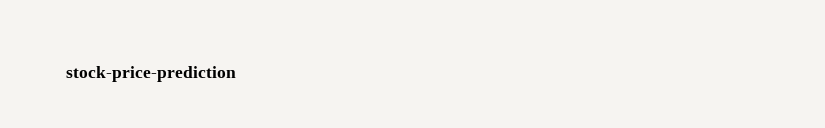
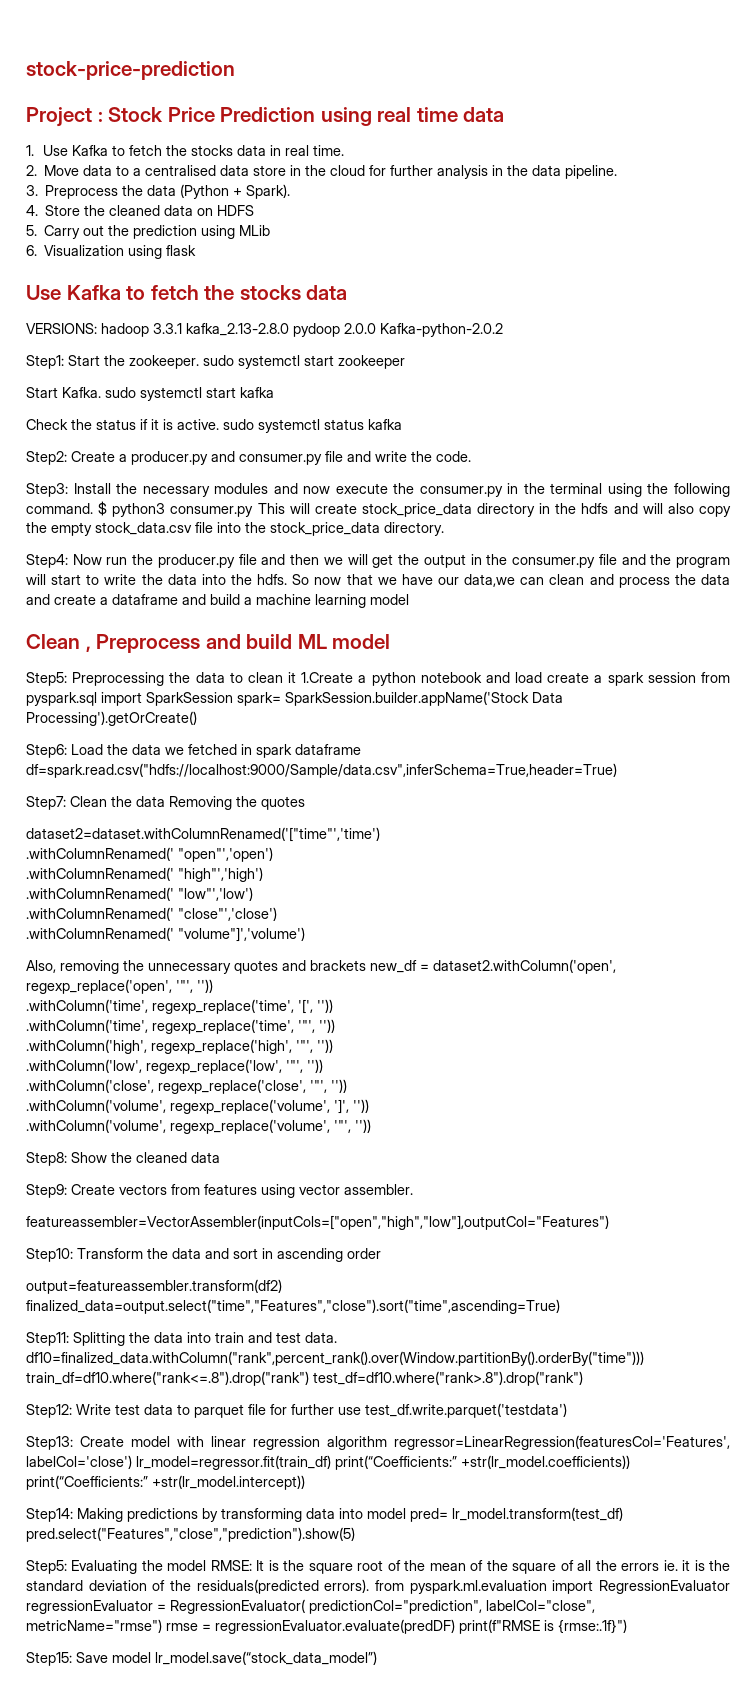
(236, 74) none -> [26,107,505,127] [26,145,344,156] [26,165,618,179] [26,184,291,199] [26,205,255,216] [26,225,271,239] [26,245,197,259] [26,285,348,300] [26,323,503,337] [26,355,405,369] [26,387,274,401] [26,419,402,433] [26,451,471,465] [26,483,730,497] [26,501,731,517] [26,522,444,536] [26,554,730,568] [26,574,730,588] [26,594,409,608] [26,634,391,653] [26,672,730,686] [26,691,563,706] [26,711,197,726] [26,744,361,758] [26,763,617,778] [26,796,305,810] [26,827,380,842] [26,847,273,862] [26,867,263,882] [26,887,253,901] [26,907,277,921] [26,927,305,942] [26,959,616,974] [26,979,213,994] [26,999,333,1014] [26,1019,335,1034] [26,1039,333,1054] [26,1059,323,1074] [26,1079,347,1094] [26,1099,369,1114] [26,1119,371,1134] [26,1152,220,1166] [26,1184,413,1198] [26,1215,609,1230] [26,1248,381,1262] [26,1279,282,1294] [26,1299,560,1314] [26,1332,337,1346] [26,1351,644,1366] [26,1371,583,1386] [26,1403,567,1418] [26,1435,730,1450] [26,1455,630,1470] [26,1475,305,1490] [26,1507,623,1522] [26,1527,355,1542] [26,1560,730,1574] [26,1579,730,1594] [26,1599,595,1614] [26,1619,627,1634] [26,1651,377,1666] // Project : Stock Price Prediction using real time data // 1. Use Kafka to fetch the stocks data in real time. // 2. Move data to a centralised data store in the cloud for further analysis in the data pipeline. // 3. Preprocess the data (Python + Spark). // 4. Store the cleaned data on HDFS // 5. Carry out the prediction using MLib // 6. Visualization using flask // Use Kafka to fetch the stocks data // VERSIONS: hadoop 3.3.1 kafka_2.13-2.8.0 pydoop 2.0.0 Kafka-python-2.0.2 // Step1: Start the zookeeper. sudo systemctl start zookeeper // Start Kafka. sudo systemctl start kafka // Check the status if it is active. sudo systemctl status kafka // Step2: Create a producer.py and consumer.py file and write the code. // Step3: Install the necessary modules and now execute the consumer.py in the terminal using the following command. $ python3 consumer.py This will create stock_price_data directory in the hdfs and will also copy the empty stock_data.csv file into the stock_price_data directory. // Step4: Now run the producer.py file and then we will get the output in the consumer.py file and the program will start to write the data into the hdfs. So now that we have our data,we can clean and process the data and create a dataframe and build a machine learning model // Clean , Preprocess and build ML model // Step5: Preprocessing the data to clean it 1.Create a python notebook and load create a spark session from pyspark.sql import SparkSession spark= SparkSession.builder.appName('Stock Data Processing').getOrCreate() // Step6: Load the data we fetched in spark dataframe df=spark.read.csv("hdfs://localhost:9000/Sample/data.csv",inferSchema=True,header=True) // Step7: Clean the data Removing the quotes // dataset2=dataset.withColumnRenamed('["time"','time') // .withColumnRenamed(' "open"','open') // .withColumnRenamed(' "high"','high') // .withColumnRenamed(' "low"','low') // .withColumnRenamed(' "close"','close') // .withColumnRenamed(' "volume"]','volume') // Also, removing the unnecessary quotes and brackets new_df = dataset2.withColumn('open', regexp_replace('open', '"', '')) // .withColumn('time', regexp_replace('time', '[', '')) // .withColumn('time', regexp_replace('time', '"', '')) // .withColumn('high', regexp_replace('high', '"', '')) // .withColumn('low', regexp_replace('low', '"', '')) // .withColumn('close', regexp_replace('close', '"', '')) // .withColumn('volume', regexp_replace('volume', ']', '')) // .withColumn('volume', regexp_replace('volume', '"', '')) // Step8: Show the cleaned data // Step9: Create vectors from features using vector assembler. // featureassembler=VectorAssembler(inputCols=["open","high","low"],outputCol="Features") // Step10: Transform the data and sort in ascending order // output=featureassembler.transform(df2) finalized_data=output.select("time","Features","close").sort("time",ascending=True) // Step11: Splitting the data into train and test data. df10=finalized_data.withColumn("rank",percent_rank().over(Window.partitionBy().orderBy("time"))) train_df=df10.where("rank<=.8").drop("rank") test_df=df10.where("rank>.8").drop("rank") // Step12: Write test data to parquet file for further use test_df.write.parquet('testdata') // Step13: Create model with linear regression algorithm regressor=LinearRegression(featuresCol='Features', labelCol='close') lr_model=regressor.fit(train_df) print(“Coefficients:” +str(lr_model.coefficients)) print(“Coefficients:” +str(lr_model.intercept)) // Step14: Making predictions by transforming data into model pred= lr_model.transform(test_df) pred.select("Features","close","prediction").show(5) // Step5: Evaluating the model RMSE: It is the square root of the mean of the square of all the errors ie. it is the standard deviation of the residuals(predicted errors). from pyspark.ml.evaluation import RegressionEvaluator regressionEvaluator = RegressionEvaluator( predictionCol="prediction", labelCol="close", metricName="rmse") rmse = regressionEvaluator.evaluate(predDF) print(f"RMSE is {rmse:.1f}") // Step15: Save model lr_model.save(“stock_data_model”)

